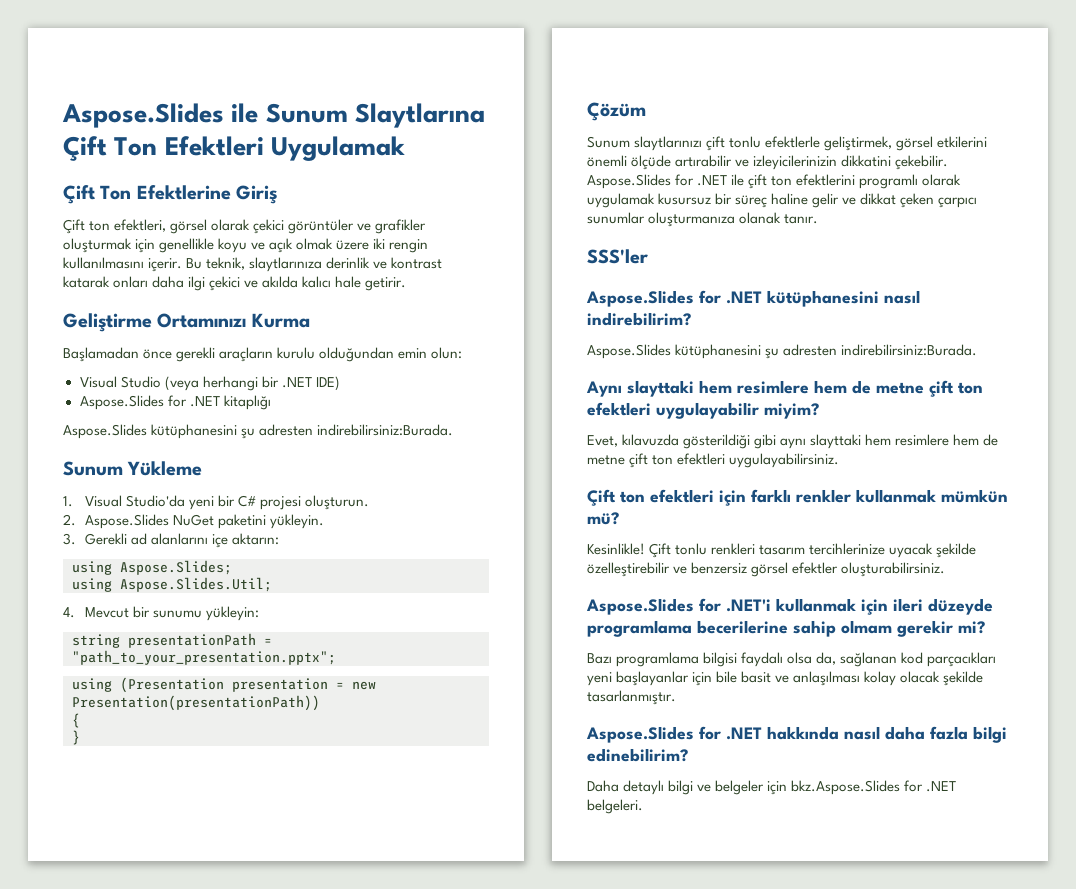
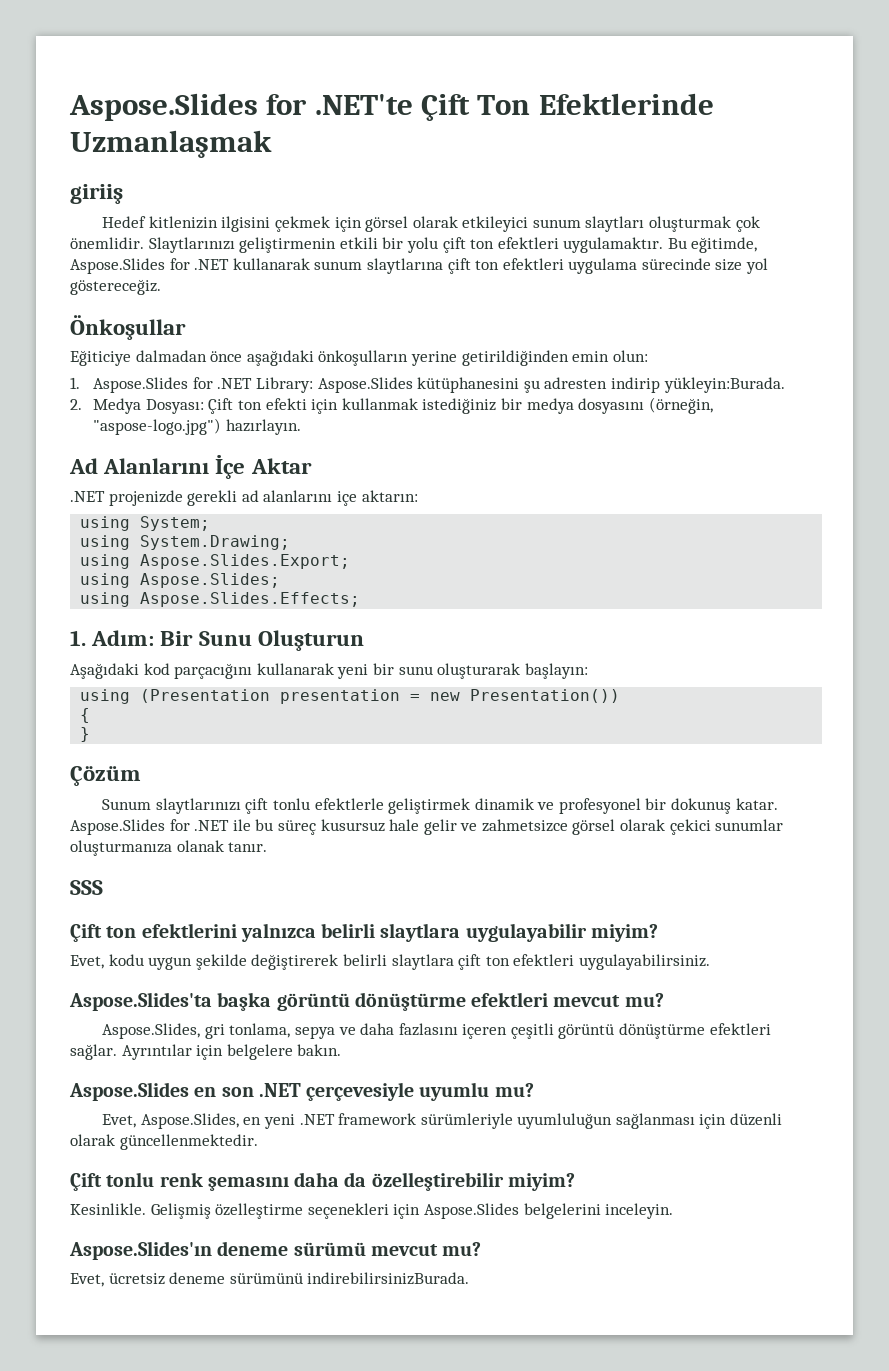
[62,103,485,128] [63,136,405,161] [63,185,278,204] [63,219,427,234] [63,238,429,253] [63,257,443,272] [63,276,407,291] [63,313,310,332] [63,347,463,362] [79,376,340,391] [79,395,271,410] [63,424,454,439] [63,461,203,476] [63,495,370,510] [63,514,325,529] [63,533,280,548] [72,560,232,575] [72,577,272,592] [63,606,260,621] [72,633,272,648] [72,650,336,665] Aspose.Slides ile Sunum Slaytlarına Çift Ton Efektleri Uygulamak // Çift Ton Efektlerine Giriş // Çift ton efektleri, görsel olarak çekici görüntüler ve grafikler oluşturmak için genellikle koyu ve açık olmak üzere iki rengin kullanılmasını içerir. Bu teknik, slaytlarınıza derinlik ve kontrast katarak onları daha ilgi çekici ve akılda kalıcı hale getirir. // Geliştirme Ortamınızı Kurma // Başlamadan önce gerekli araçların kurulu olduğundan emin olun: // Visual Studio (veya herhangi bir .NET IDE) // Aspose.Slides for .NET kitaplığı // Aspose.Slides kütüphanesini şu adresten indirebilirsiniz:Burada. // Sunum Yükleme // 1. Visual Studio'da yeni bir C# projesi oluşturun. // 2. Aspose.Slides NuGet paketini yükleyin. // 3. Gerekli ad alanlarını içe aktarın: // using Aspose.Slides; // using Aspose.Slides.Util; // 4. Mevcut bir sunumu yükleyin: // string presentationPath = "path_to_your_presentation.pptx"; -> [69,93,714,121] [70,130,272,158] [70,184,123,204] [102,216,760,232] [70,237,758,253] [70,258,769,274] [70,279,161,295] [70,315,186,340] [70,350,648,366] [70,377,785,393] [70,397,713,414] [93,418,301,435] [69,455,312,479] [70,490,418,506] [80,516,211,531] [80,535,291,550] [80,554,351,569] [80,573,281,588] [80,592,361,607] [70,630,364,651] [70,663,588,679] Aspose.Slides for .NET'te Çift Ton Efektlerinde Uzmanlaşmak // giriiş // Hedef kitlenizin ilgisini çekmek için görsel olarak etkileyici sunum slaytları oluşturmak çok önemlidir. Slaytlarınızı geliştirmenin etkili bir yolu çift ton efektleri uygulamaktır. Bu eğitimde, Aspose.Slides for .NET kullanarak sunum slaytlarına çift ton efektleri uygulama sürecinde size yol göstereceğiz. // Önkoşullar // Eğiticiye dalmadan önce aşağıdaki önkoşulların yerine getirildiğinden emin olun: // 1. Aspose.Slides for .NET Library: Aspose.Slides kütüphanesini şu adresten indirip yükleyin:Burada. // 2. Medya Dosyası: Çift ton efekti için kullanmak istediğiniz bir medya dosyasını (örneğin, "aspose-logo.jpg") hazırlayın. // Ad Alanlarını İçe Aktar // .NET projenizde gerekli ad alanlarını içe aktarın: // using System; // using System.Drawing; // using Aspose.Slides.Export; // using Aspose.Slides; // using Aspose.Slides.Effects; // 1. Adım: Bir Sunu Oluşturun // Aşağıdaki kod parçacığını kullanarak yeni bir sunu oluşturarak başlayın:
[72,695,320,711] Presentation(presentationPath)) -> [470,689,621,703] Presentation())
[824,136,988,151] [587,155,949,170] [587,174,962,189] [587,193,978,208] [587,212,819,227] [587,249,648,264] [586,290,920,307] [587,312,691,326] [587,344,978,359] [586,380,983,397] [587,402,819,419] [587,434,999,449] [587,453,840,468] [587,489,1008,506] [587,512,619,525] [587,543,977,558] [587,562,946,577] [586,598,993,615] [587,620,985,637] [587,652,997,667] [587,671,984,686] [587,690,676,705] [586,726,1007,743] [587,748,688,762] [587,780,957,795] [587,799,643,814] geliştirmek, görsel etkilerini önemli ölçüde artırabilir ve izleyicilerinizin dikkatini çekebilir. Aspose.Slides for .NET ile çift ton efektlerini programlı olarak uygulamak kusursuz bir süreç haline gelir ve dikkat çeken çarpıcı sunumlar oluşturmanıza olanak tanır. // SSS'ler // Aspose.Slides for .NET kütüphanesini nasıl indirebilirim? // Aspose.Slides kütüphanesini şu adresten indirebilirsiniz:Burada. // Aynı slayttaki hem resimlere hem de metne çift ton efektleri uygulayabilir miyim? // Evet, kılavuzda gösterildiği gibi aynı slayttaki hem resimlere hem de metne çift ton efektleri uygulayabilirsiniz. // Çift ton efektleri için farklı renkler kullanmak mümkün mü? // Kesinlikle! Çift tonlu renkleri tasarım tercihlerinize uyacak şekilde özelleştirebilir ve benzersiz görsel efektler oluşturabilirsiniz. // Aspose.Slides for .NET'i kullanmak için ileri düzeyde programlama becerilerine sahip olmam gerekir mi? // Bazı programlama bilgisi faydalı olsa da, sağlanan kod parçacıkları yeni başlayanlar için bile basit ve anlaşılması kolay olacak şekilde tasarlanmıştır. // Aspose.Slides for .NET hakkında nasıl daha fazla bilgi edinebilirim? // Daha detaylı bilgi ve belgeler için bkz.Aspose.Slides for .NET belgeleri. -> [388,798,778,814] [70,819,784,835] [70,840,268,856] [70,880,103,895] [70,923,658,942] [70,954,710,970] [69,992,664,1011] [102,1023,771,1039] [70,1044,342,1060] [69,1082,534,1101] [102,1113,783,1129] [70,1134,258,1150] [70,1172,575,1191] [70,1203,674,1219] [69,1241,482,1260] [70,1272,470,1287] geliştirmek dinamik ve profesyonel bir dokunuş katar. Aspose.Slides for .NET ile bu süreç kusursuz hale gelir ve zahmetsizce görsel olarak çekici sunumlar oluşturmanıza olanak tanır. // SSS // Çift ton efektlerini yalnızca belirli slaytlara uygulayabilir miyim? // Evet, kodu uygun şekilde değiştirerek belirli slaytlara çift ton efektleri uygulayabilirsiniz. // Aspose.Slides'ta başka görüntü dönüştürme efektleri mevcut mu? // Aspose.Slides, gri tonlama, sepya ve daha fazlasını içeren çeşitli görüntü dönüştürme efektleri sağlar. Ayrıntılar için belgelere bakın. // Aspose.Slides en son .NET çerçevesiyle uyumlu mu? // Evet, Aspose.Slides, en yeni .NET framework sürümleriyle uyumluluğun sağlanması için düzenli olarak güncellenmektedir. // Çift tonlu renk şemasını daha da özelleştirebilir miyim? // Kesinlikle. Gelişmiş özelleştirme seçenekleri için Aspose.Slides belgelerini inceleyin. // Aspose.Slides'ın deneme sürümü mevcut mu? // Evet, ücretsiz deneme sürümünü indirebilirsinizBurada.

